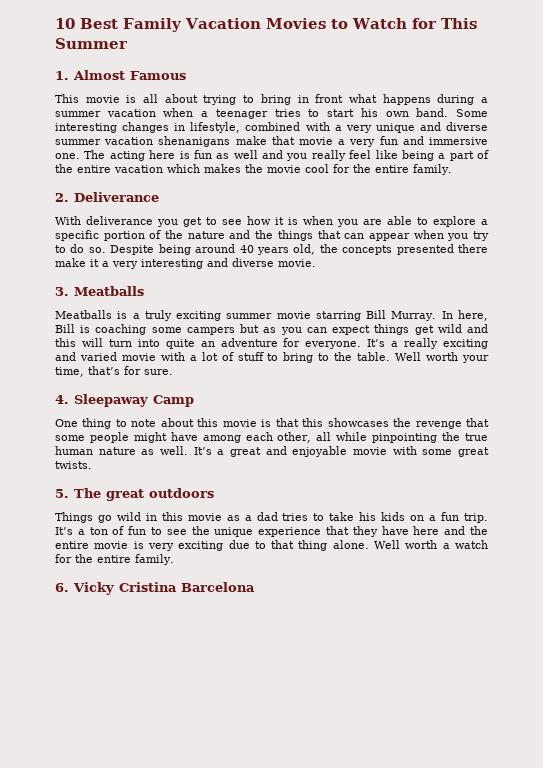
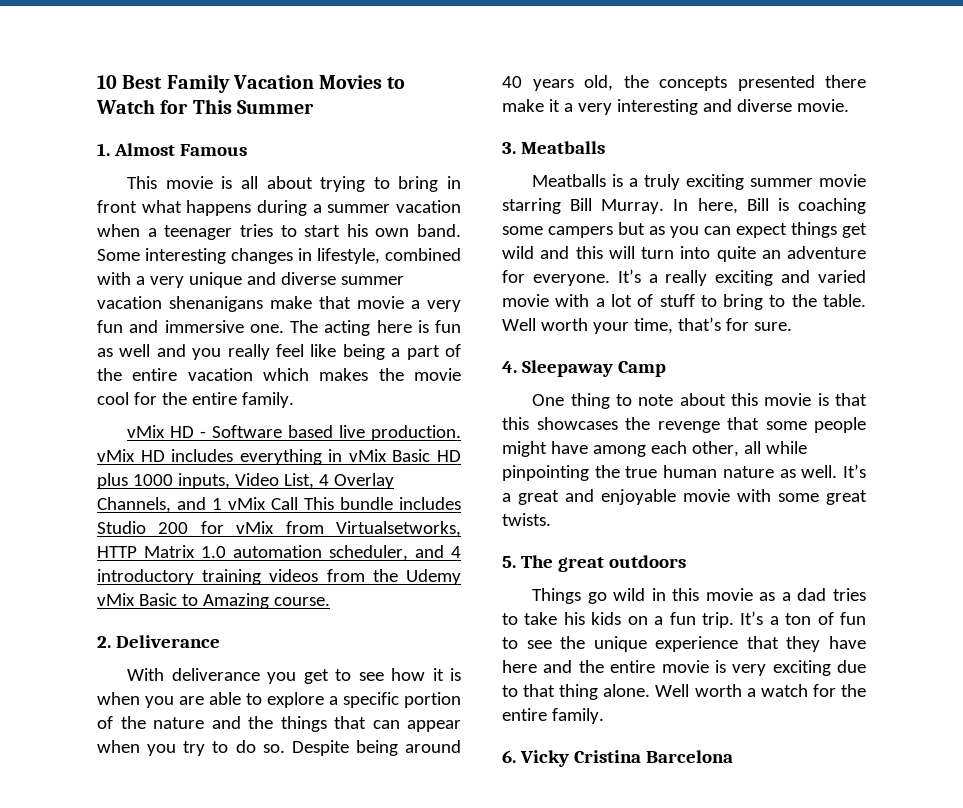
(452, 169) none -> [127,425,461,441] [97,449,461,465] [97,473,394,489] [97,497,461,513] [97,521,461,537] [97,545,461,561] [97,569,461,585] [97,593,330,609] // vMix HD - Software based live production. vMix HD includes everything in vMix Basic HD plus 1000 inputs, Video List, 4 Overlay Channels, and 1 vMix Call This bundle includes Studio 200 for vMix from Virtualsetworks, HTTP Matrix 1.0 automation scheduler, and 4 introductory training videos from the Udemy vMix Basic to Amazing course.

